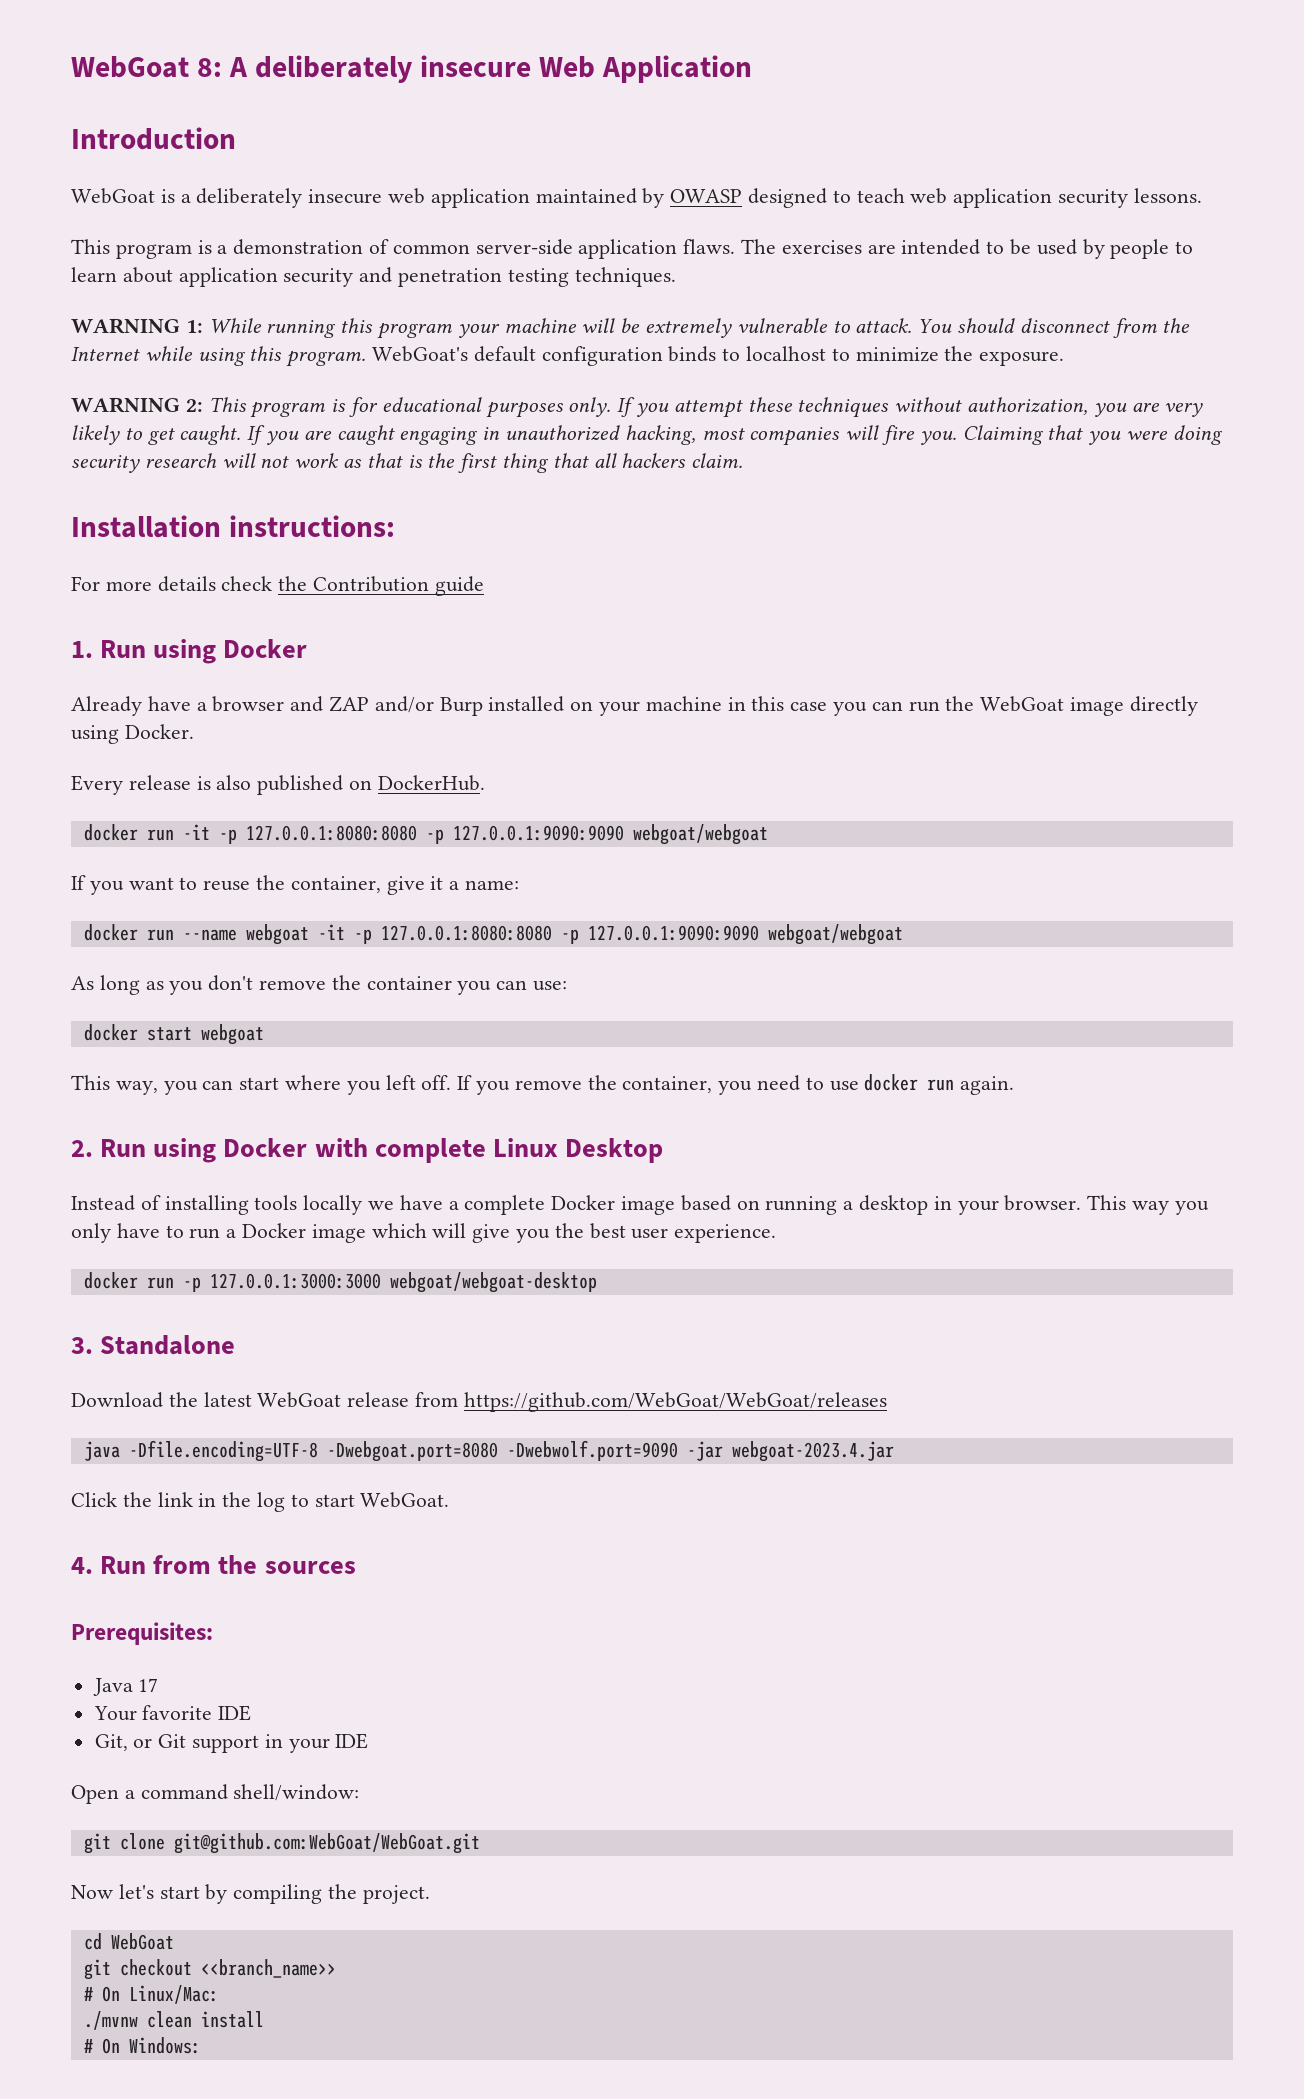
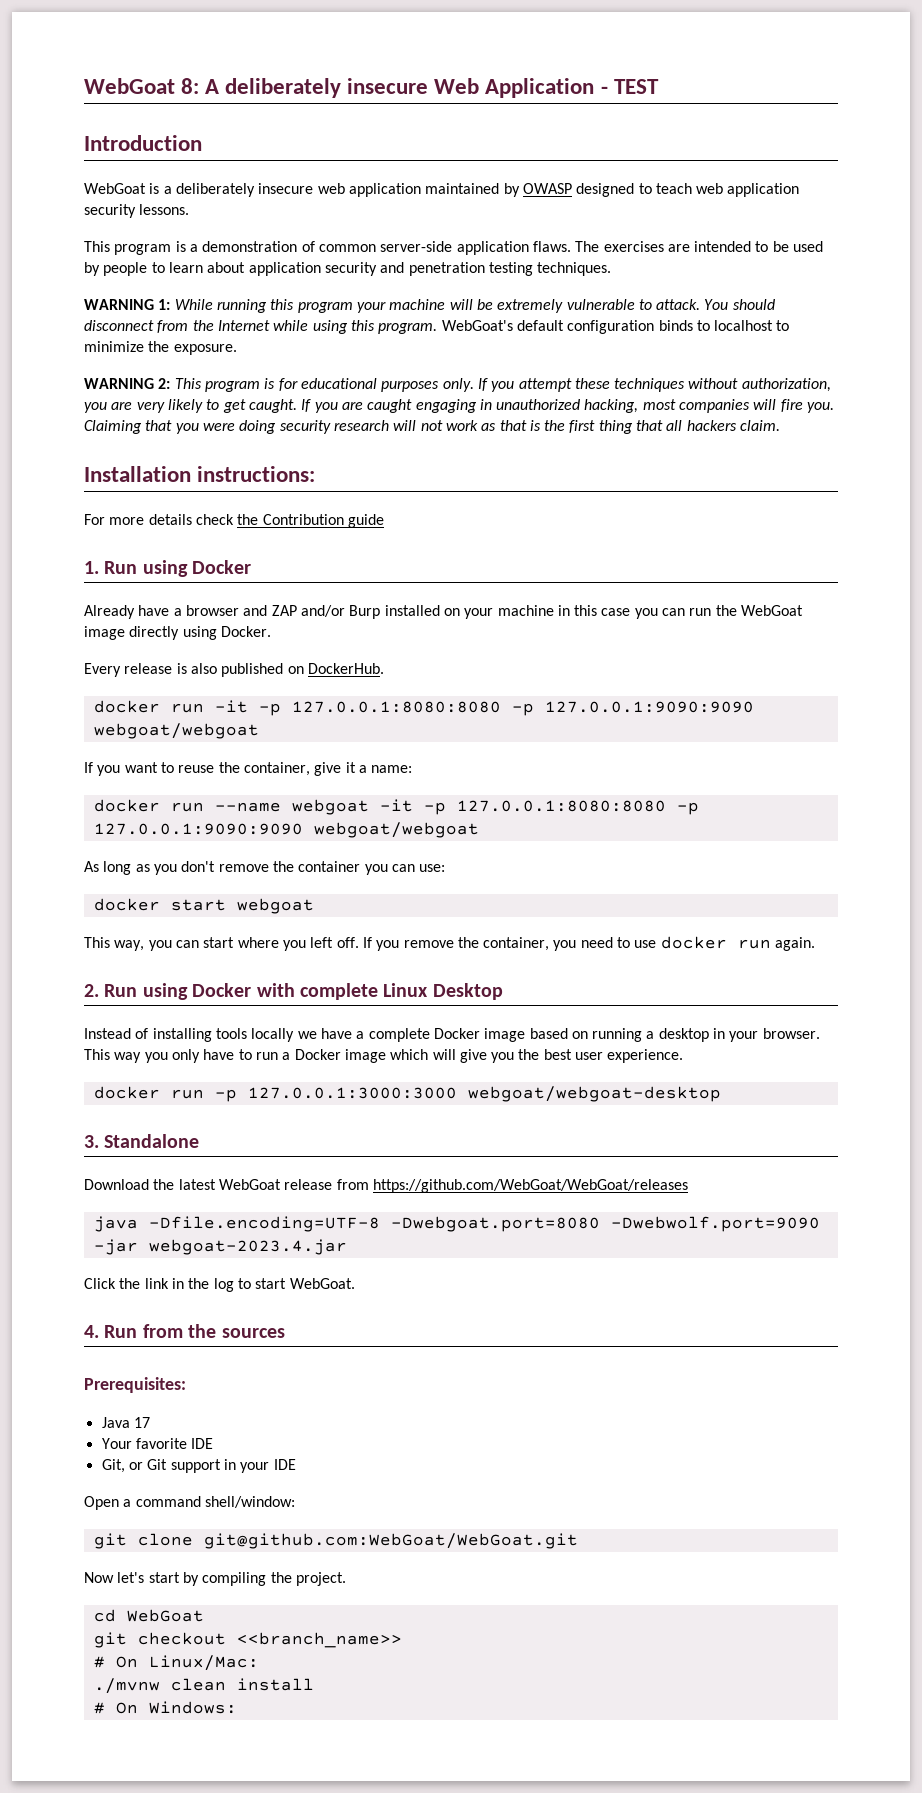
(752, 69) none -> [600,79,659,94] - TEST

